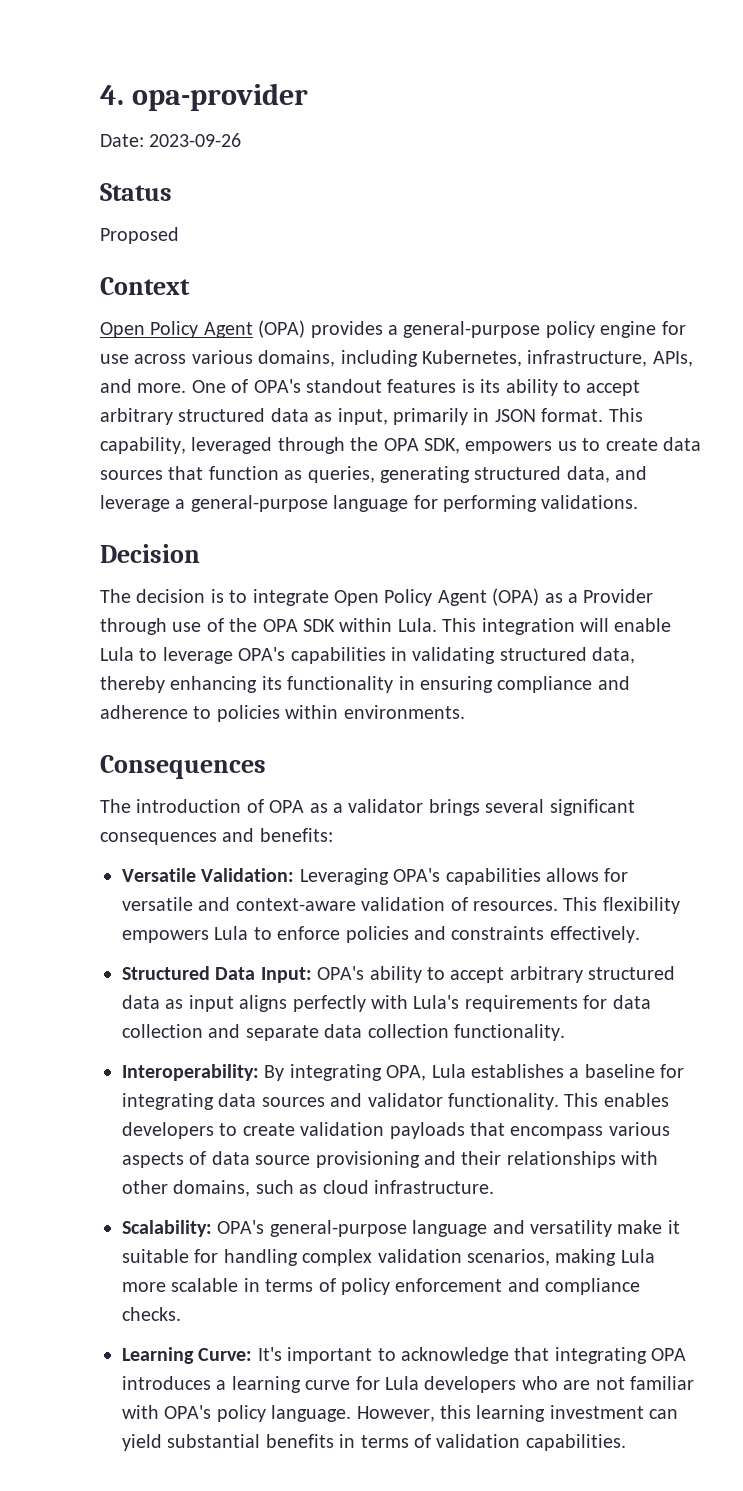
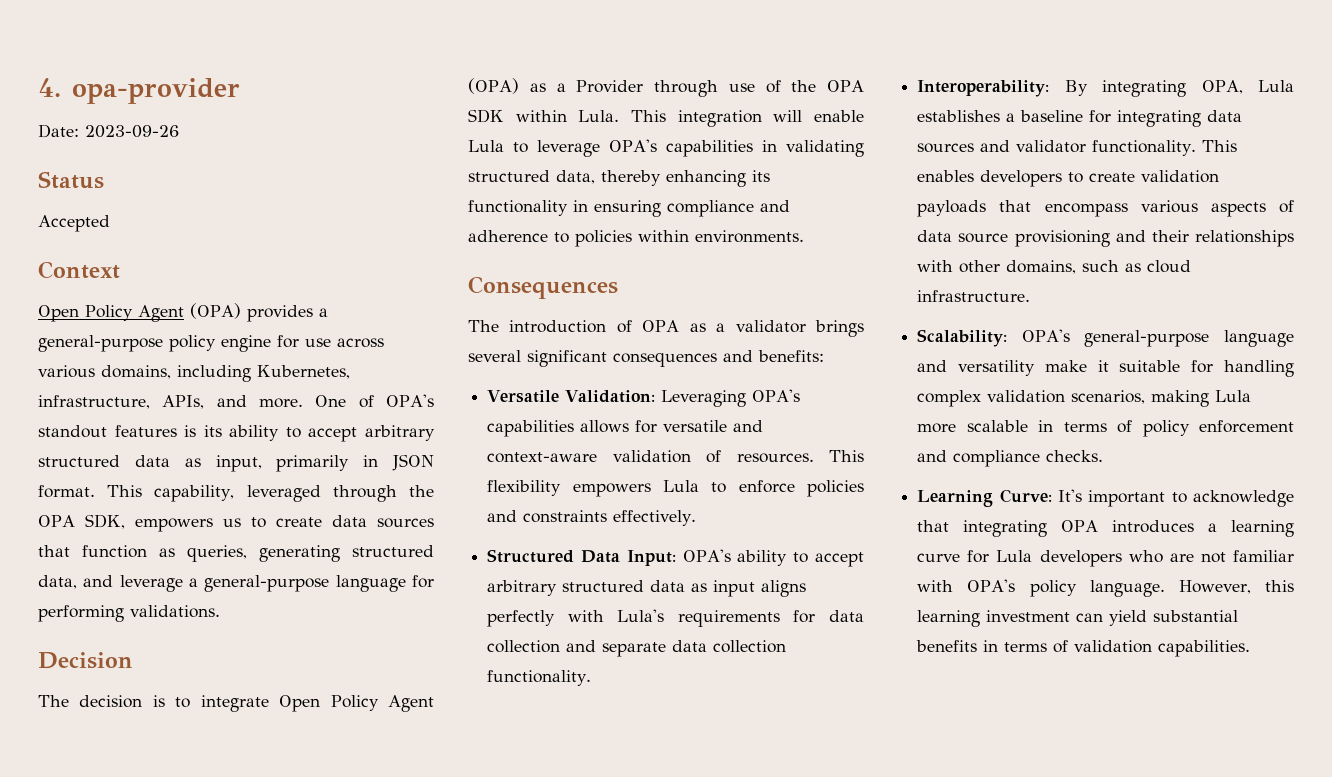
[100,227,179,244] Proposed -> [38,215,110,232] Accepted

